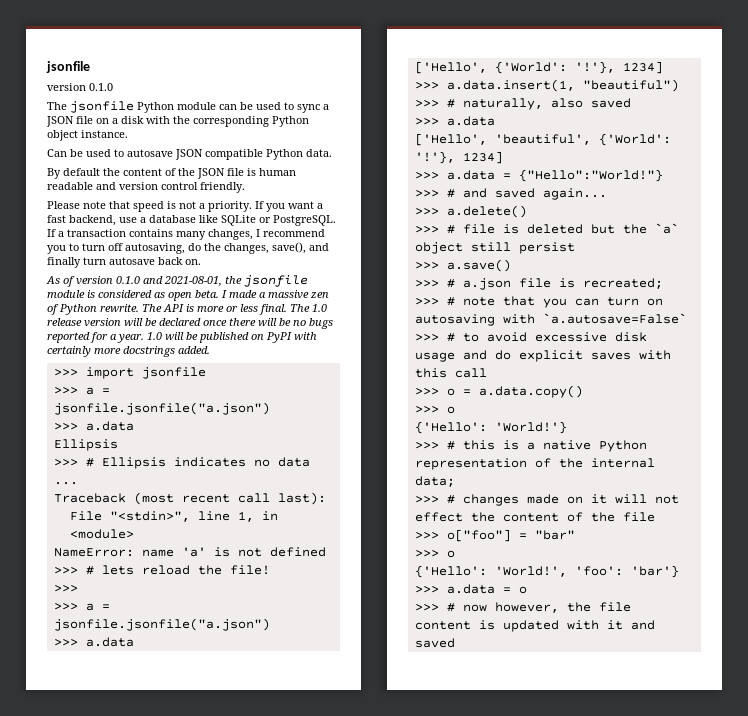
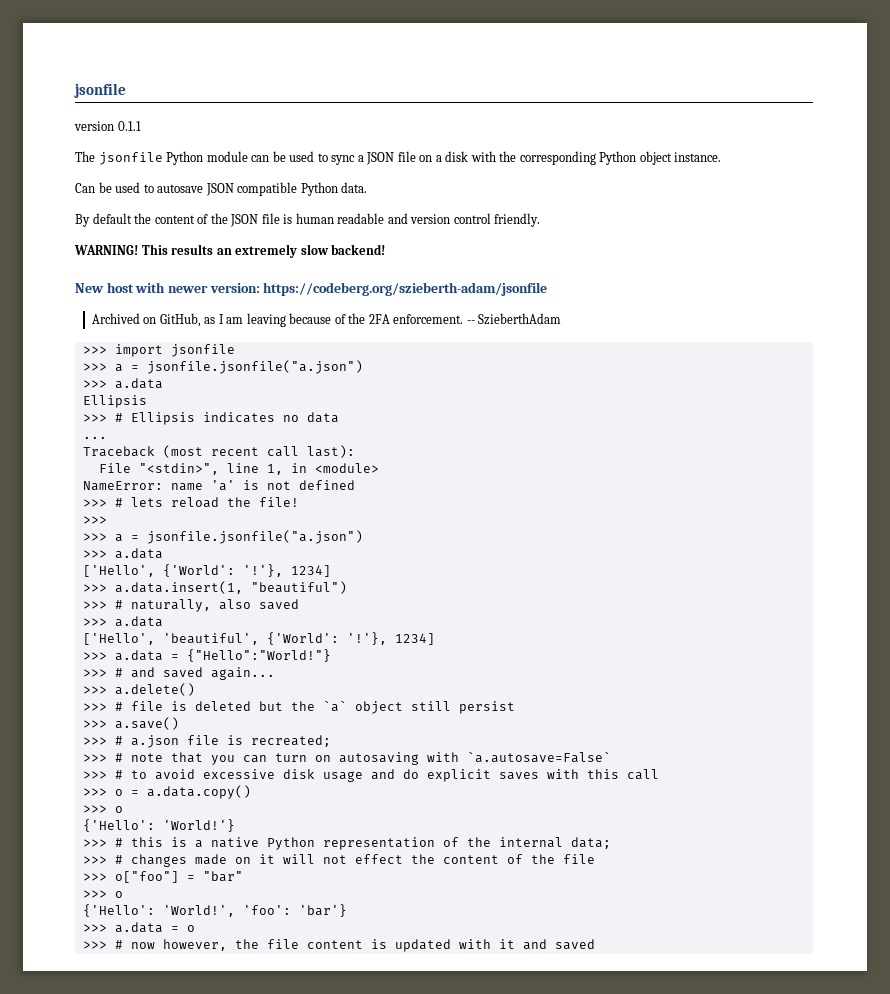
[89,83,113,91] 0.1.0 -> [117,121,141,131] 0.1.1
[47,201,323,212] [47,215,336,226] [47,229,325,240] [47,242,329,254] [47,257,201,268] [46,275,308,287] [47,290,329,301] [47,304,327,315] [47,318,333,329] [47,332,317,343] [47,346,210,357] Please note that speed is not a priority. If you want a fast backend, use a database like SQLite or PostgreSQL. If a transaction contains many changes, I recommend you to turn off autosaving, do the changes, save(), and finally turn autosave back on. // As of version 0.1.0 and 2021-08-01, the jsonfile module is considered as open beta. I made a massive zen of Python rewrite. The API is more or less final. The 1.0 release version will be declared once there will be no bugs reported for a year. 1.0 will be published on PyPI with certainly more docstrings added. -> [74,244,386,258] [75,282,548,296] [91,313,562,327] WARNING! This results an extremely slow backend! // New host with newer version: https://codeberg.org/szieberth-adam/jsonfile // Archived on GitHub, as I am leaving because of the 2FA enforcement. -- SzieberthAdam

